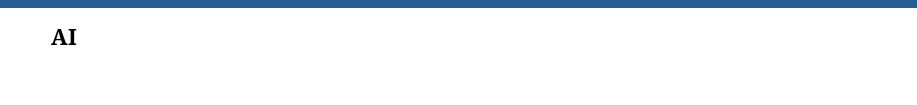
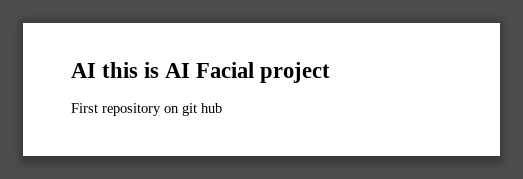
[51,29,77,45] AI -> [71,62,331,83] [71,103,222,116] AI this is AI Facial project // First repository on git hub

